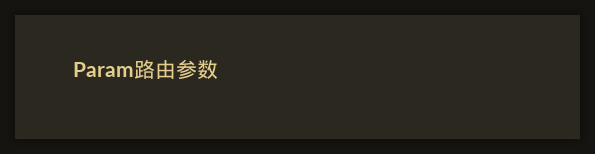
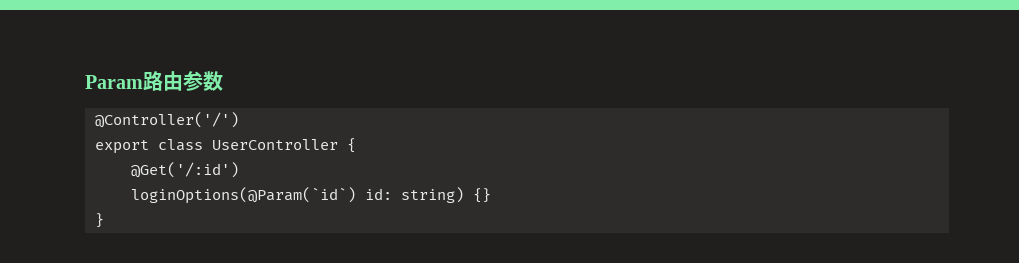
(218, 69) none -> [94,112,239,128] [94,138,356,154] [130,162,239,178] [130,187,491,204] [94,213,104,228] // @Controller('/') // export class UserController { // @Get('/:id') // loginOptions(@Param(`id`) id: string) {} // }

